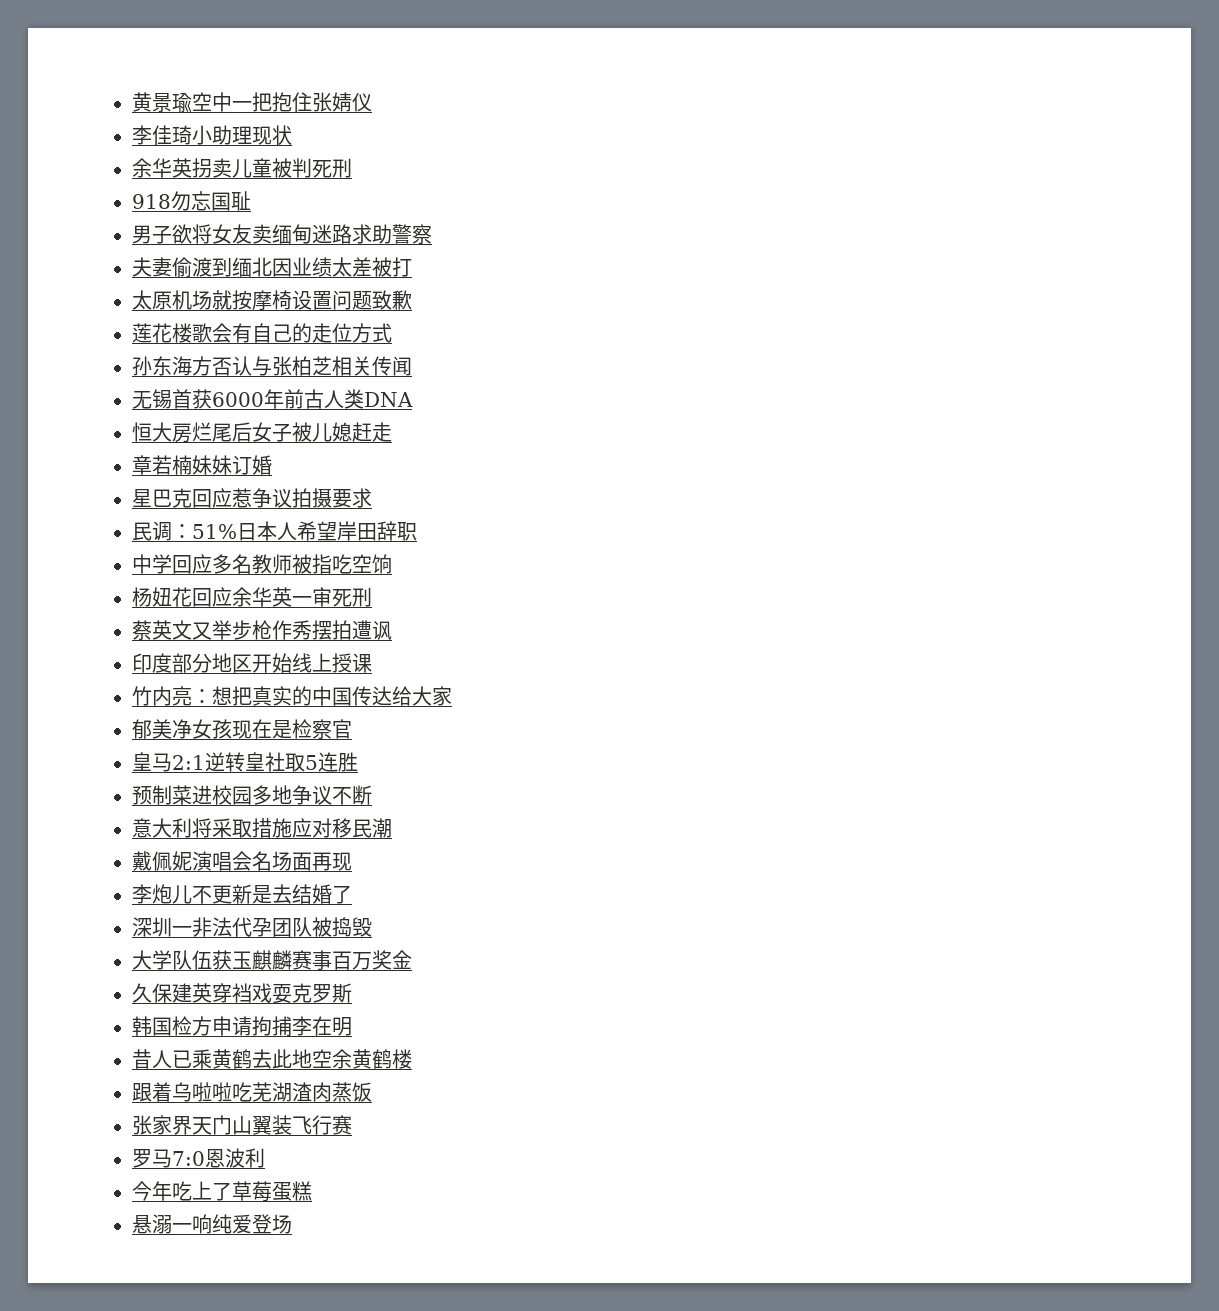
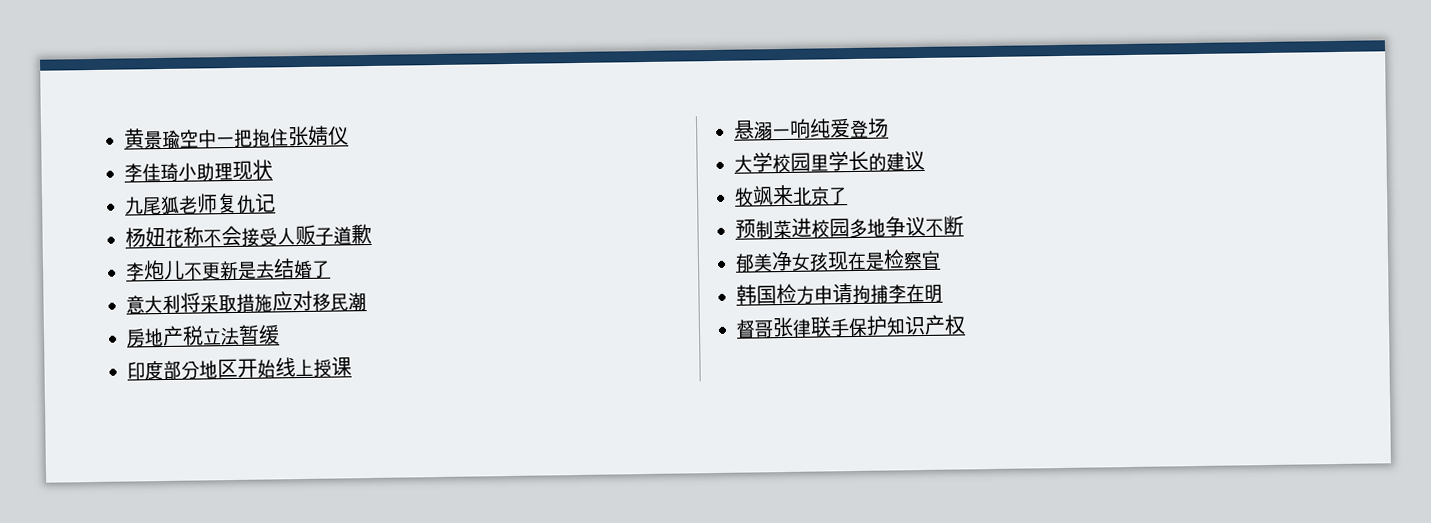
[132,158,352,178] [132,191,251,211] [132,224,432,245] [132,257,412,277] [132,290,412,311] [132,323,392,343] [132,356,412,376] [132,389,413,409] [132,422,392,443] [132,455,272,475] [132,488,372,508] [132,521,417,541] [132,554,392,574] [132,587,372,607] [132,620,392,640] [132,653,372,673] [132,686,452,706] [132,719,352,740] [132,752,358,772] [132,785,372,805] 余华英拐卖儿童被判死刑 // 918勿忘国耻 // 男子欲将女友卖缅甸迷路求助警察 // 夫妻偷渡到缅北因业绩太差被打 // 太原机场就按摩椅设置问题致歉 // 莲花楼歌会有自己的走位方式 // 孙东海方否认与张柏芝相关传闻 // 无锡首获6000年前古人类DNA // 恒大房烂尾后女子被儿媳赶走 // 章若楠妹妹订婚 // 星巴克回应惹争议拍摄要求 // 民调：51%日本人希望岸田辞职 // 中学回应多名教师被指吃空饷 // 杨妞花回应余华英一审死刑 // 蔡英文又举步枪作秀摆拍遭讽 // 印度部分地区开始线上授课 // 竹内亮：想把真实的中国传达给大家 // 郁美净女孩现在是检察官 // 皇马2:1逆转皇社取5连胜 // 预制菜进校园多地争议不断 -> [124,192,276,216] [125,223,372,248] [125,258,331,282] 九尾狐老师复仇记 // 杨妞花称不会接受人贩子道歉 // 李炮儿不更新是去结婚了
[132,851,352,871] [132,884,352,904] [132,917,372,937] [132,950,412,970] [132,983,352,1003] 戴佩妮演唱会名场面再现 // 李炮儿不更新是去结婚了 // 深圳一非法代孕团队被捣毁 // 大学队伍获玉麒麟赛事百万奖金 // 久保建英穿裆戏耍克罗斯 -> [126,324,280,348] [127,356,352,381] [733,117,889,141] [734,149,925,174] [734,184,848,207] [735,215,964,240] [735,249,941,273] 房地产税立法暂缓 // 印度部分地区开始线上授课 // 悬溺一响纯爱登场 // 大学校园里学长的建议 // 牧飒来北京了 // 预制菜进校园多地争议不断 // 郁美净女孩现在是检察官
[132,1049,412,1069] [132,1082,372,1102] [132,1115,352,1135] [132,1148,265,1168] [132,1181,312,1202] [132,1214,292,1234] 昔人已乘黄鹤去此地空余黄鹤楼 // 跟着乌啦啦吃芜湖渣肉蒸饭 // 张家界天门山翼装飞行赛 // 罗马7:0恩波利 // 今年吃上了草莓蛋糕 // 悬溺一响纯爱登场 -> [736,314,966,339] 督哥张律联手保护知识产权

